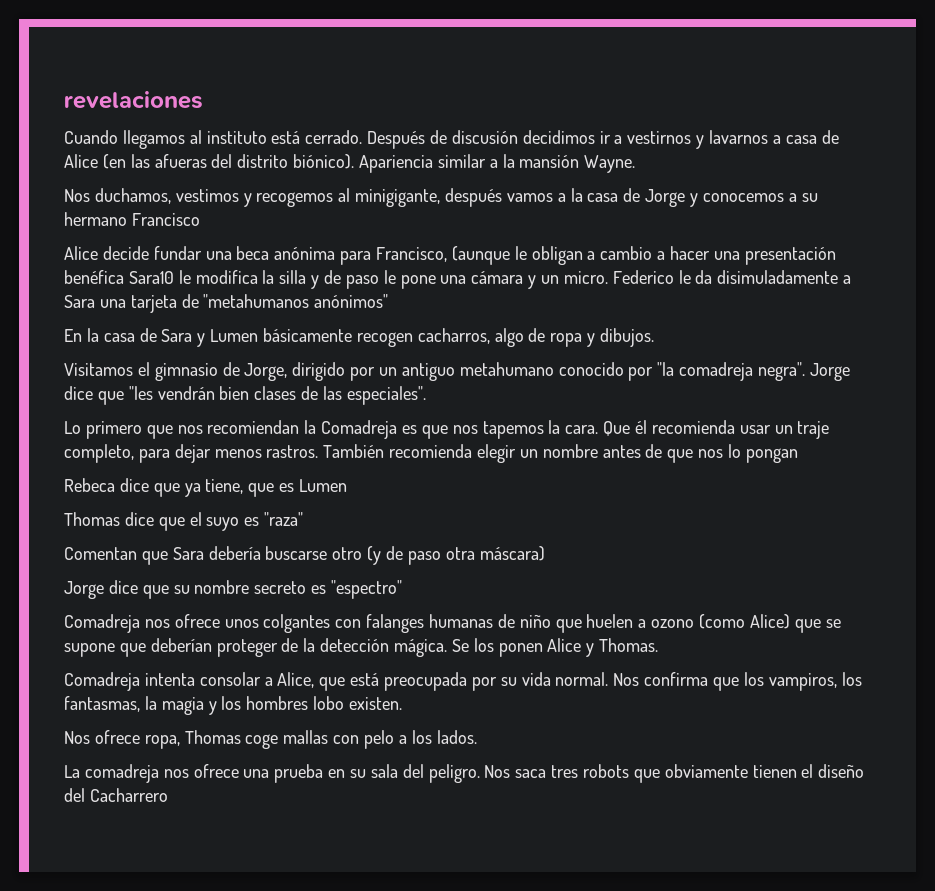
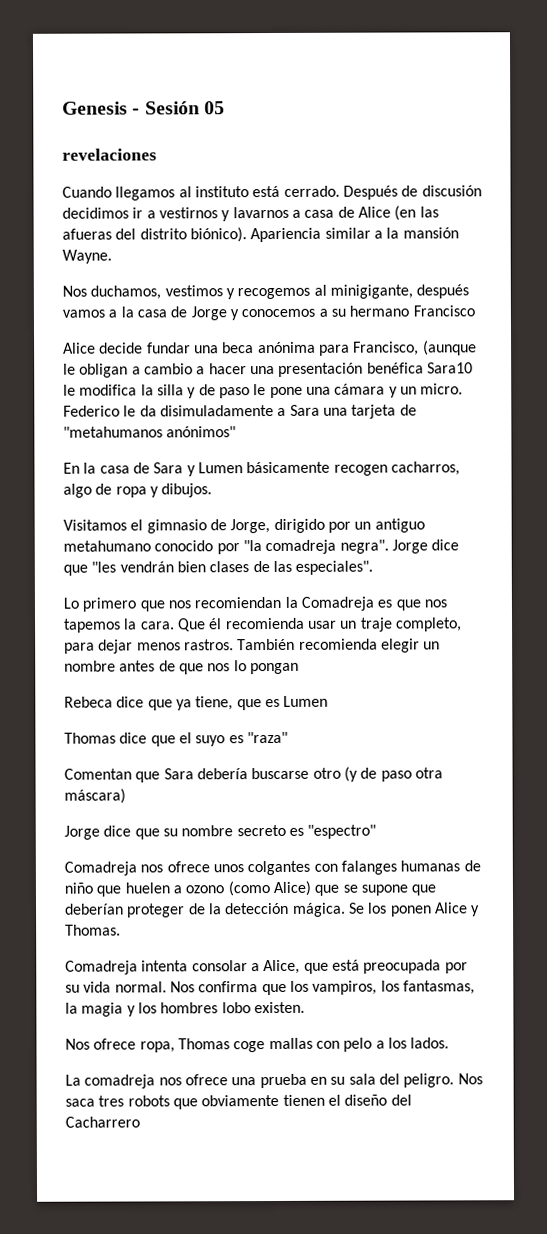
(64, 100) none -> [62,101,225,115] Genesis - Sesión 05 //

